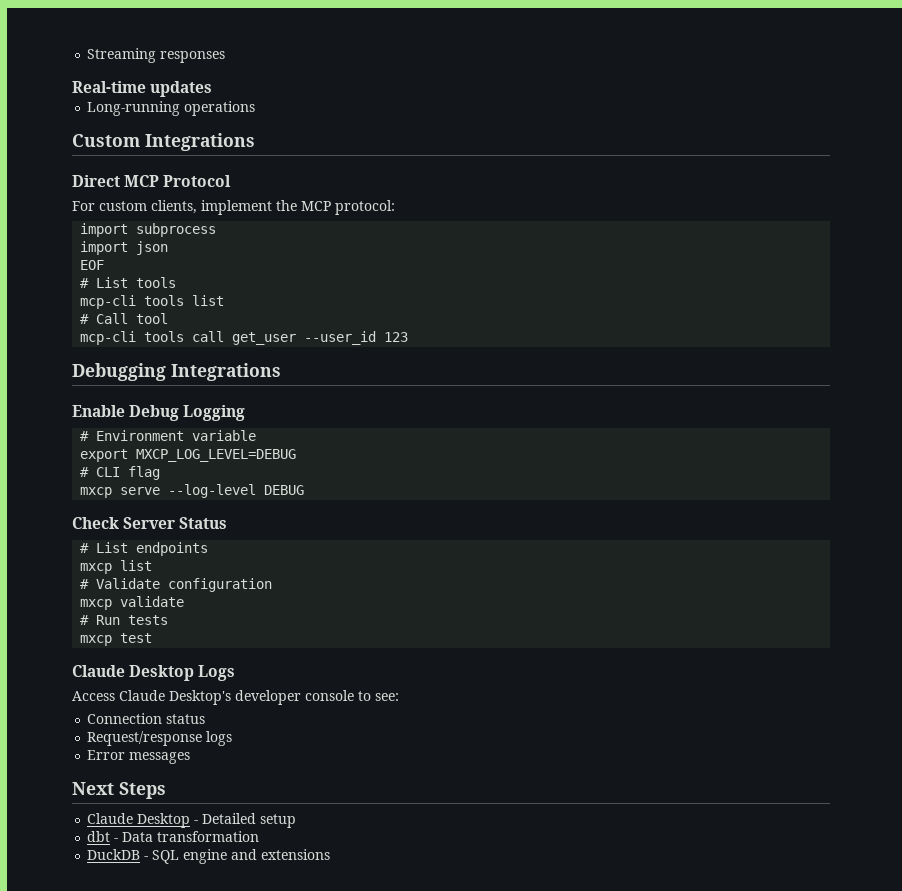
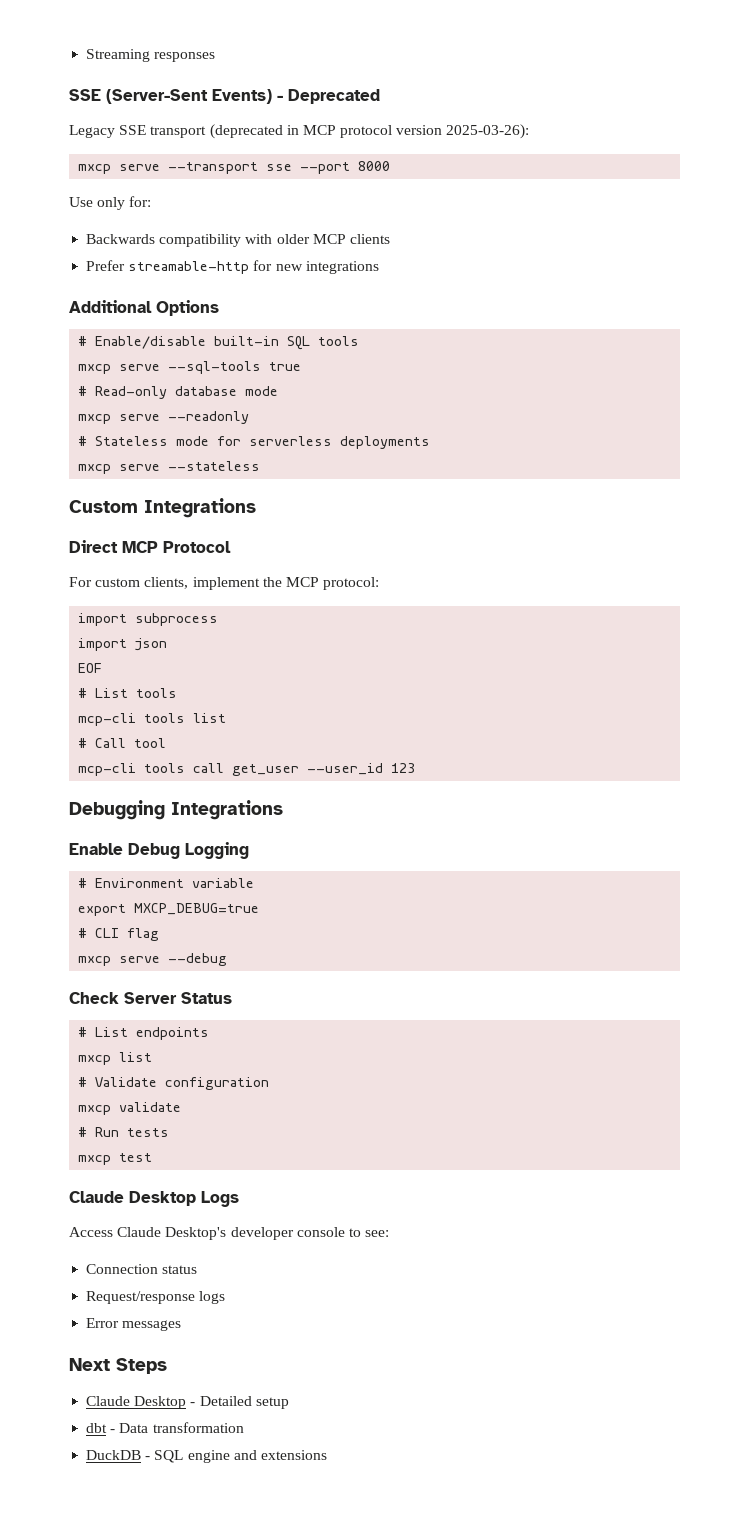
[72,81,213,97] [87,101,256,116] Real-time updates // Long-running operations -> [69,89,380,104] [69,124,530,139] [78,161,391,174] [69,196,152,210] [86,234,390,247] [86,260,379,274] [69,300,219,316] [78,336,360,350] [78,361,302,374] [78,386,279,399] [78,411,250,424] [78,436,431,449] [78,461,261,474] SSE (Server-Sent Events) - Deprecated // Legacy SSE transport (deprecated in MCP protocol version 2025-03-26): // mxcp serve --transport sse --port 8000 // Use only for: // Backwards compatibility with older MCP clients // Prefer streamable-http for new integrations // Additional Options // # Enable/disable built-in SQL tools // mxcp serve --sql-tools true // # Read-only database mode // mxcp serve --readonly // # Stateless mode for serverless deployments // mxcp serve --stateless
[136,449,297,462] MXCP_LOG_LEVEL=DEBUG -> [134,903,260,915] MXCP_DEBUG=true
[168,484,305,498] --log-level DEBUG -> [168,953,228,966] --debug

